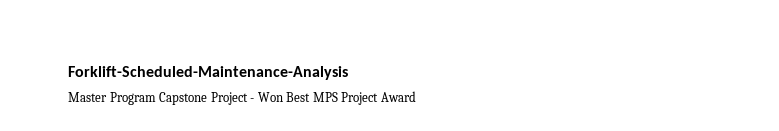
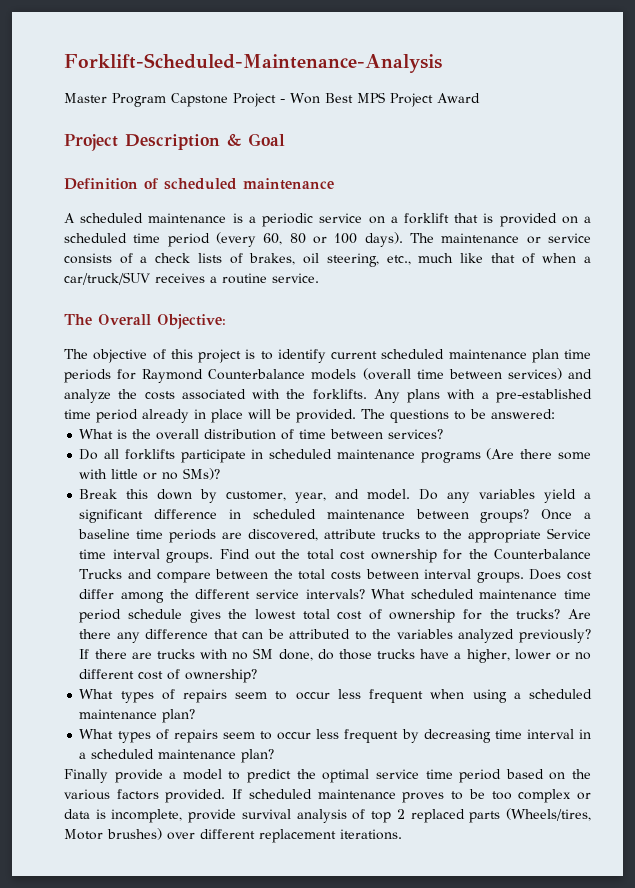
(416, 96) none -> [64,133,285,151] [64,178,334,190] [64,213,592,227] [64,232,591,247] [64,253,591,267] [64,272,319,285] [64,314,226,329] [64,349,591,363] [64,368,592,383] [64,389,592,403] [64,409,555,423] [79,429,444,440] [79,448,591,463] [79,468,221,480] [79,489,592,503] [79,509,591,523] [78,528,592,543] [79,549,591,563] [79,569,593,583] [79,589,591,603] [79,609,591,623] [79,629,591,643] [79,648,592,663] [79,669,258,683] [79,689,593,703] [79,709,196,723] [79,729,592,743] [79,749,275,763] [64,769,592,783] [64,789,592,803] [64,808,592,823] [64,828,402,843] // Project Description & Goal // Definition of scheduled maintenance // A scheduled maintenance is a periodic service on a forklift that is provided on a scheduled time period (every 60, 80 or 100 days). The maintenance or service consists of a check lists of brakes, oil steering, etc., much like that of when a car/truck/SUV receives a routine service. // The Overall Objective: // The objective of this project is to identify current scheduled maintenance plan time periods for Raymond Counterbalance models (overall time between services) and analyze the costs associated with the forklifts. Any plans with a pre-established time period already in place will be provided. The questions to be answered: // What is the overall distribution of time between services? // Do all forklifts participate in scheduled maintenance programs (Are there some with little or no SMs)? // Break this down by customer, year, and model. Do any variables yield a significant difference in scheduled maintenance between groups? Once a baseline time periods are discovered, attribute trucks to the appropriate Service time interval groups. Find out the total cost ownership for the Counterbalance Trucks and compare between the total costs between interval groups. Does cost differ among the different service intervals? What scheduled maintenance time period schedule gives the lowest total cost of ownership for the trucks? Are there any difference that can be attributed to the variables analyzed previously? If there are trucks with no SM done, do those trucks have a higher, lower or no different cost of ownership? // What types of repairs seem to occur less frequent when using a scheduled maintenance plan? // What types of repairs seem to occur less frequent by decreasing time interval in a scheduled maintenance plan? // Finally provide a model to predict the optimal service time period based on the various factors provided. If scheduled maintenance proves to be too complex or data is incomplete, provide survival analysis of top 2 replaced parts (Wheels/tires, Motor brushes) over different replacement iterations.

